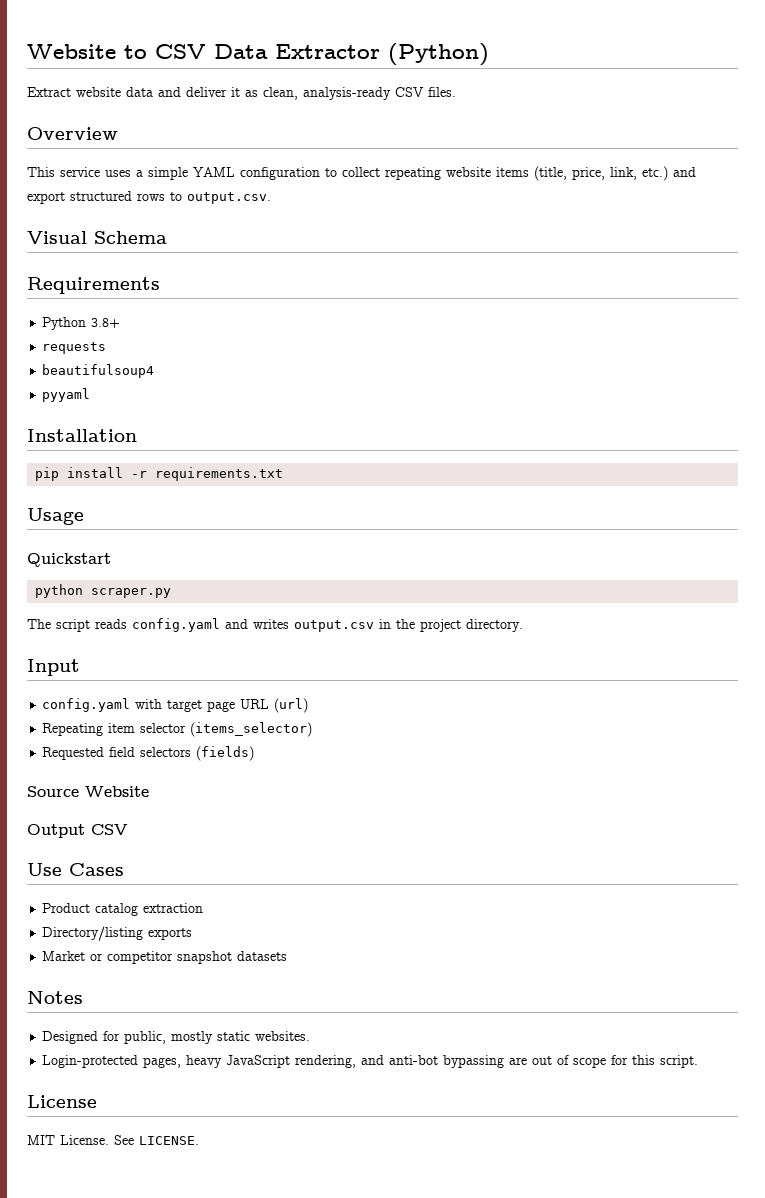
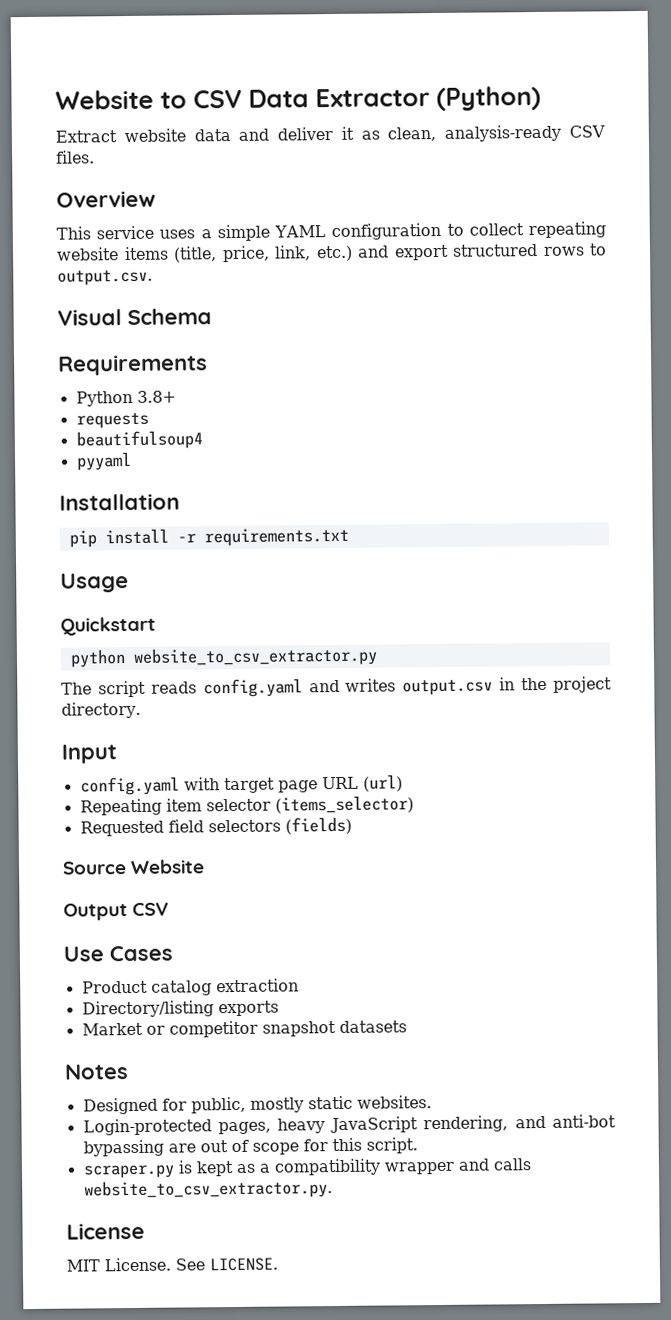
[91,588,172,598] scraper.py -> [132,646,378,667] website_to_csv_extractor.py
(699, 1061) none -> [82,1158,531,1179] [83,1179,333,1200] // scraper.py is kept as a compatibility wrapper and calls website_to_csv_extractor.py.

